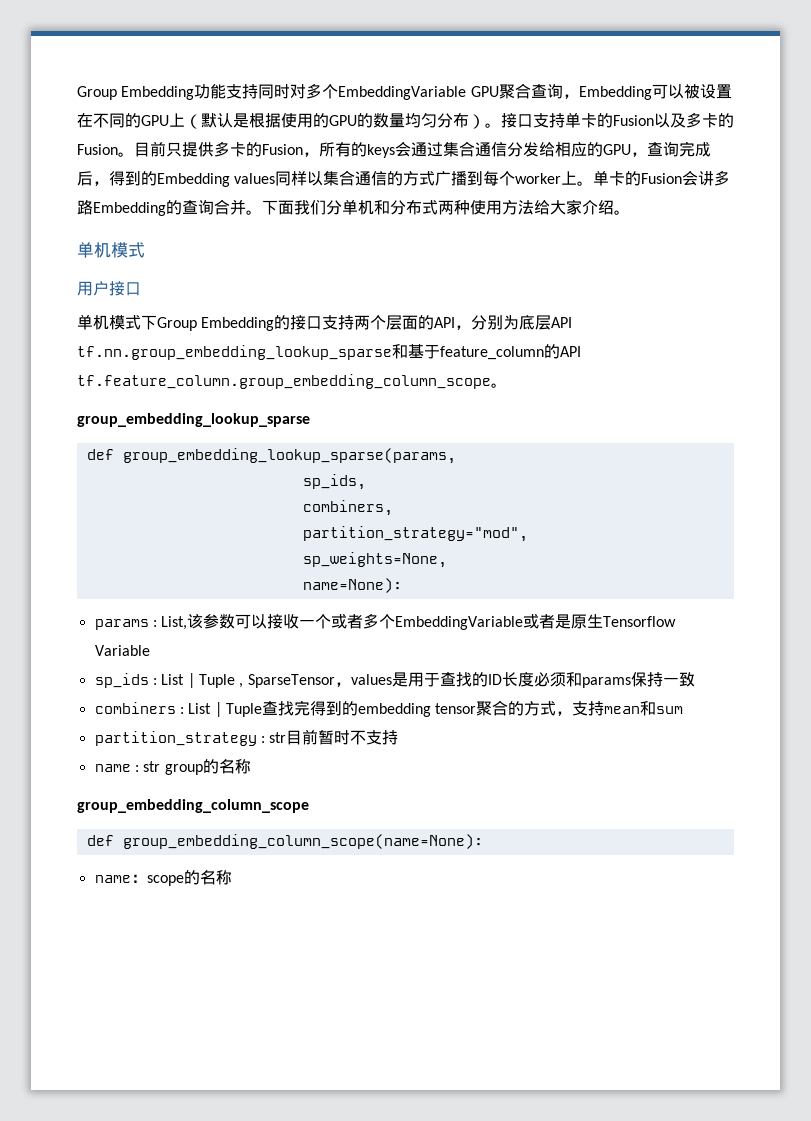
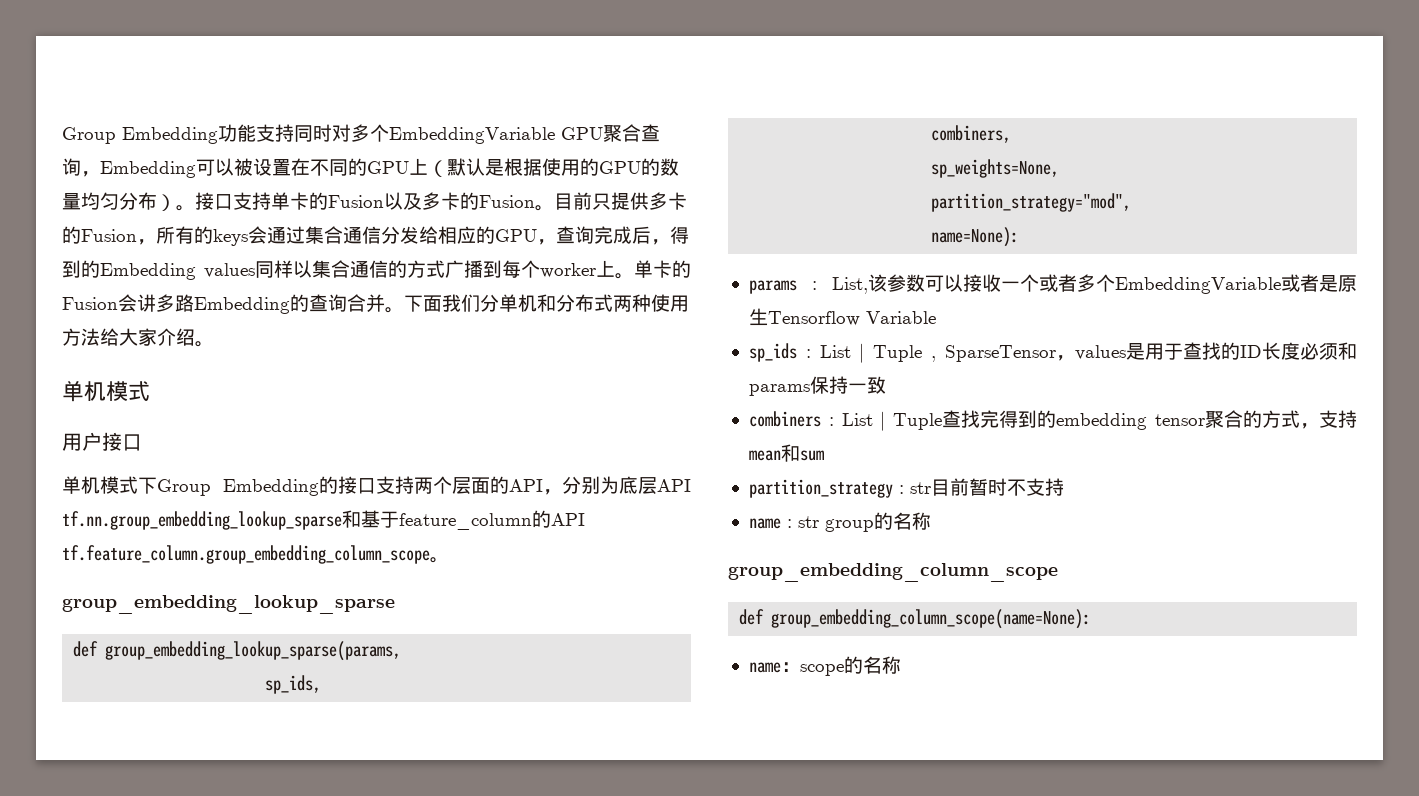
(393, 508) none -> [931,159,1060,178] // sp_weights=None,
[302,552,447,568] // sp_weights=None, -> (1132, 202) none

